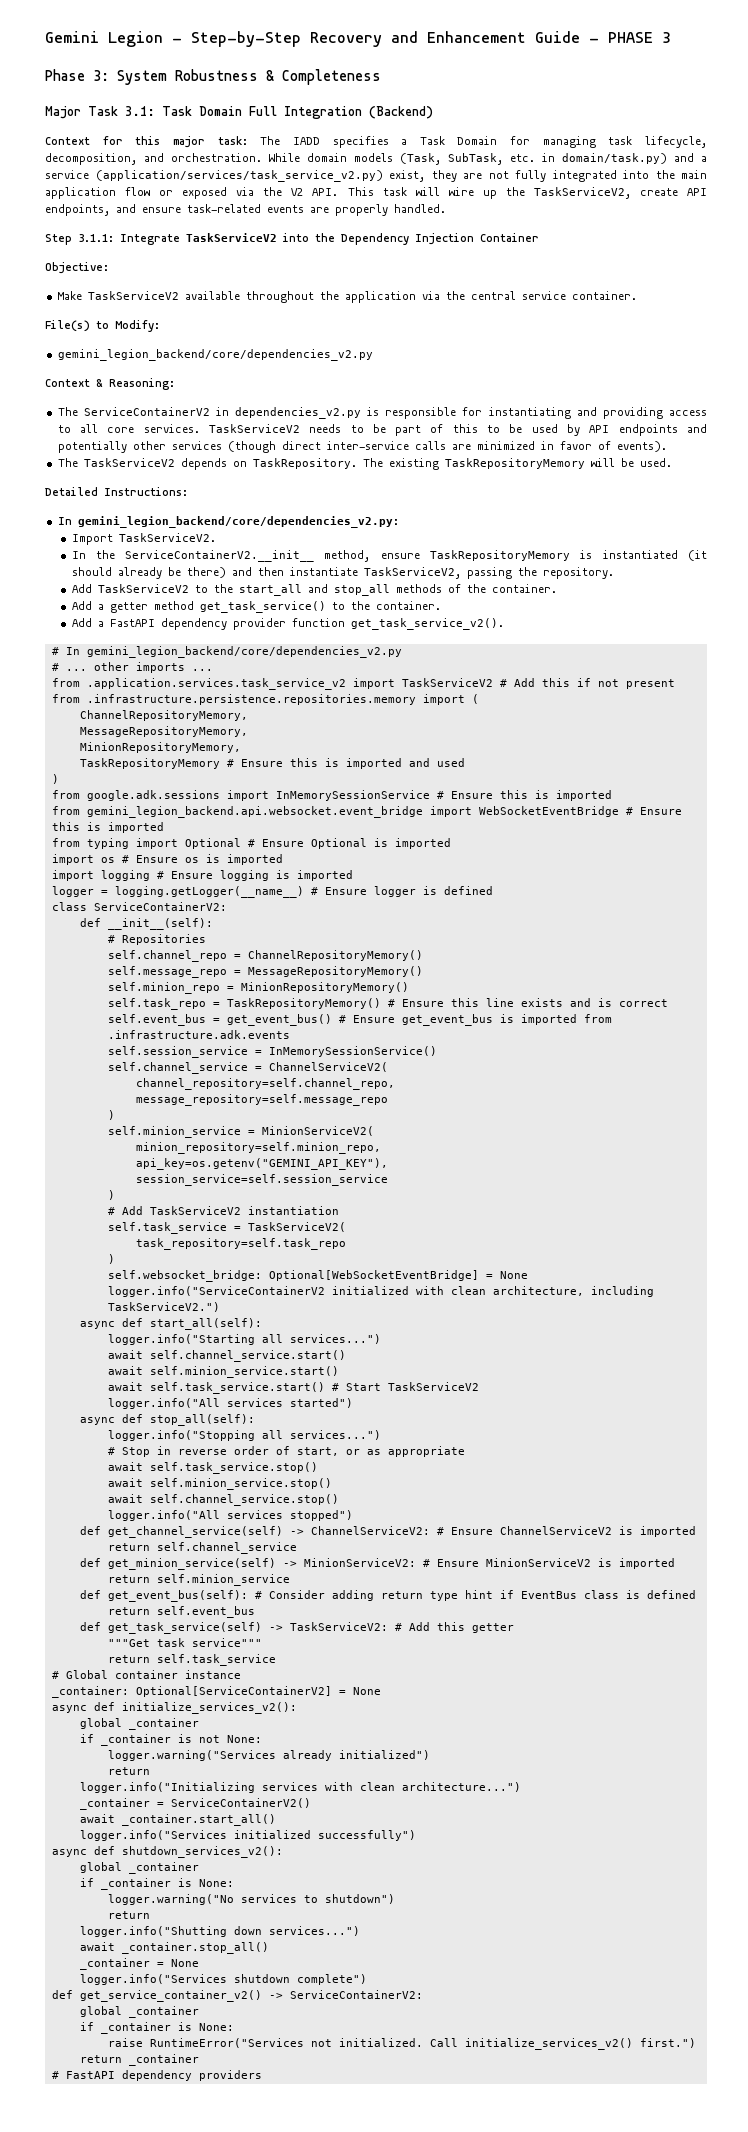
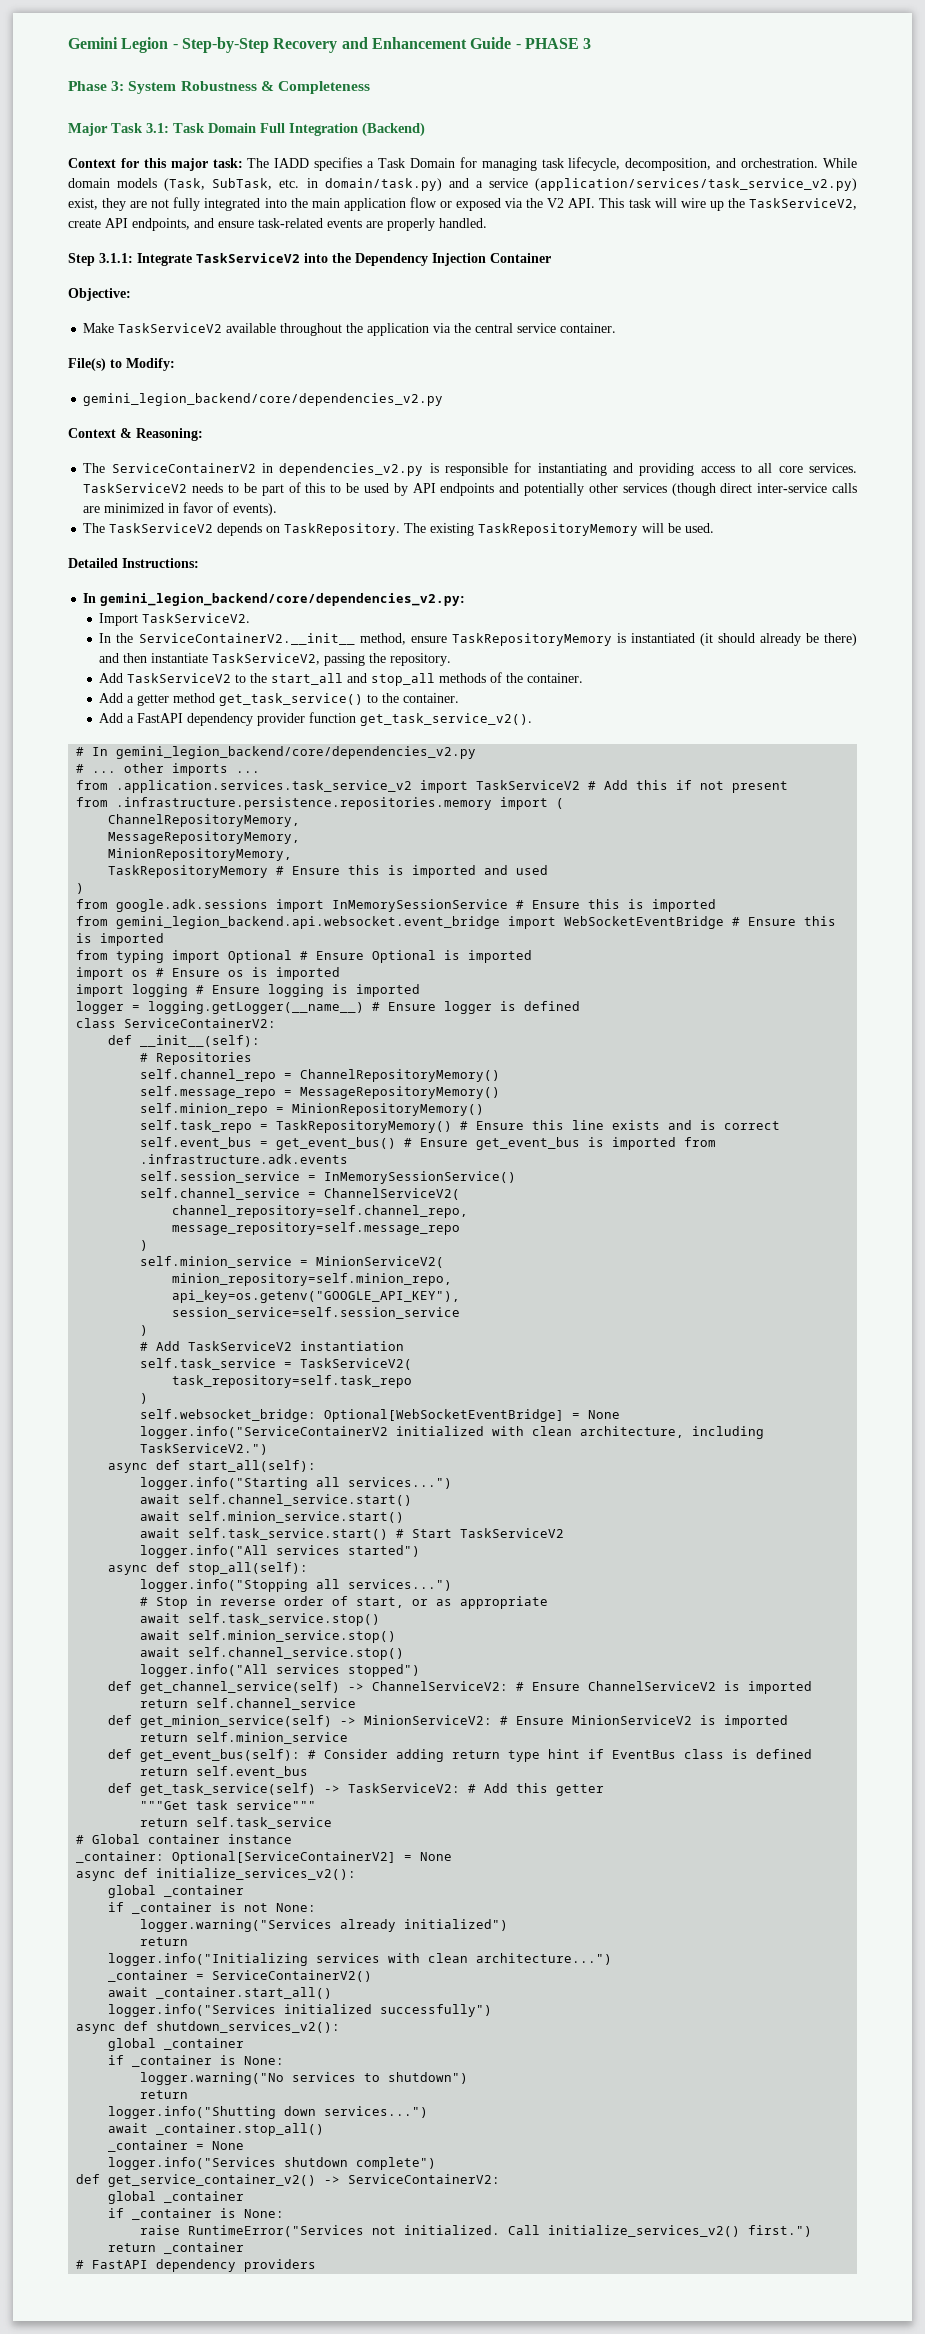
[135,1158,388,1170] api_key=os.getenv("GEMINI_API_KEY"), -> [172,1290,461,1303] api_key=os.getenv("GOOGLE_API_KEY"),

